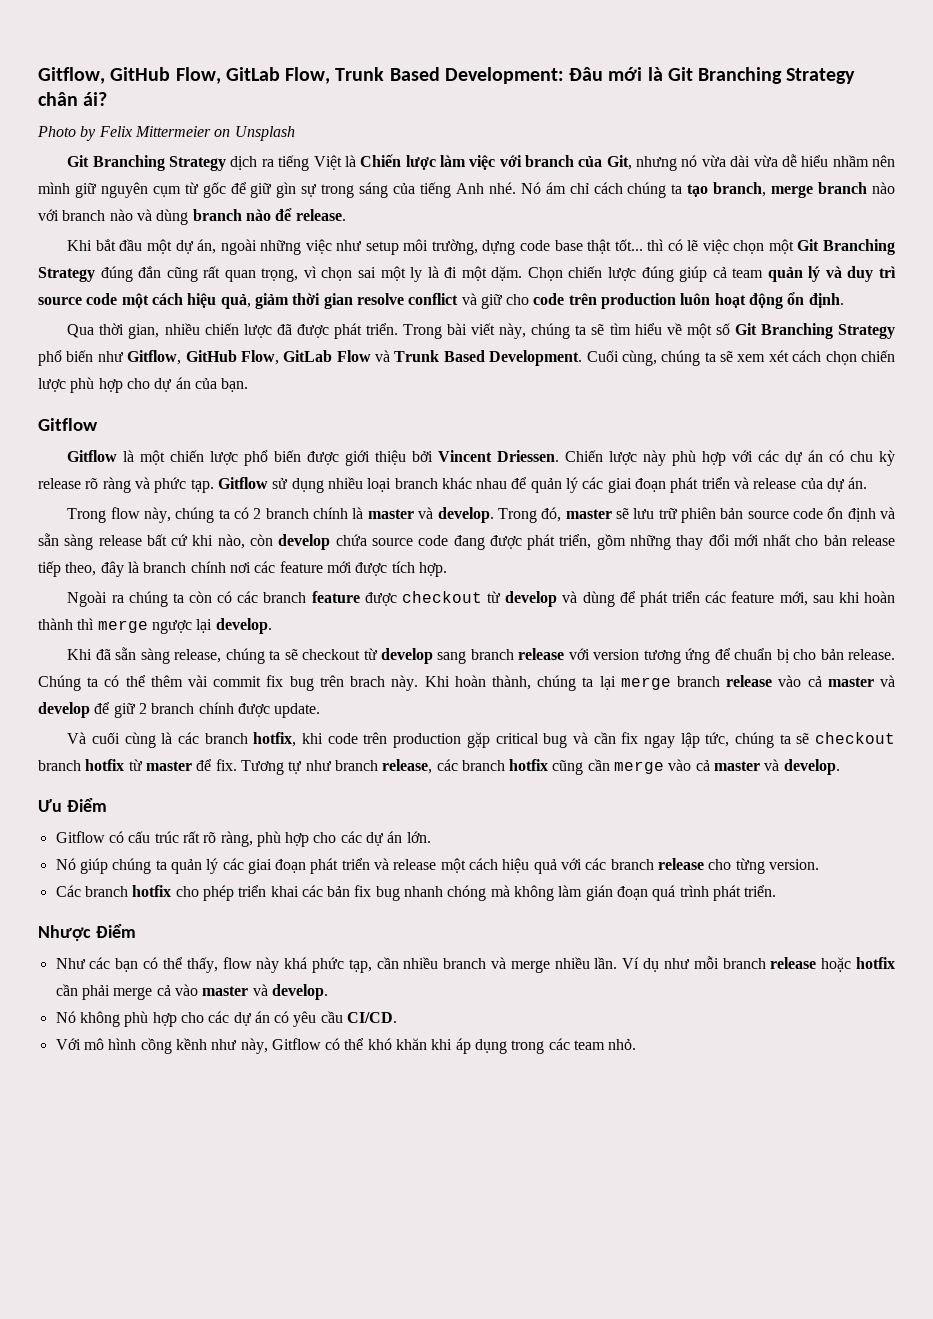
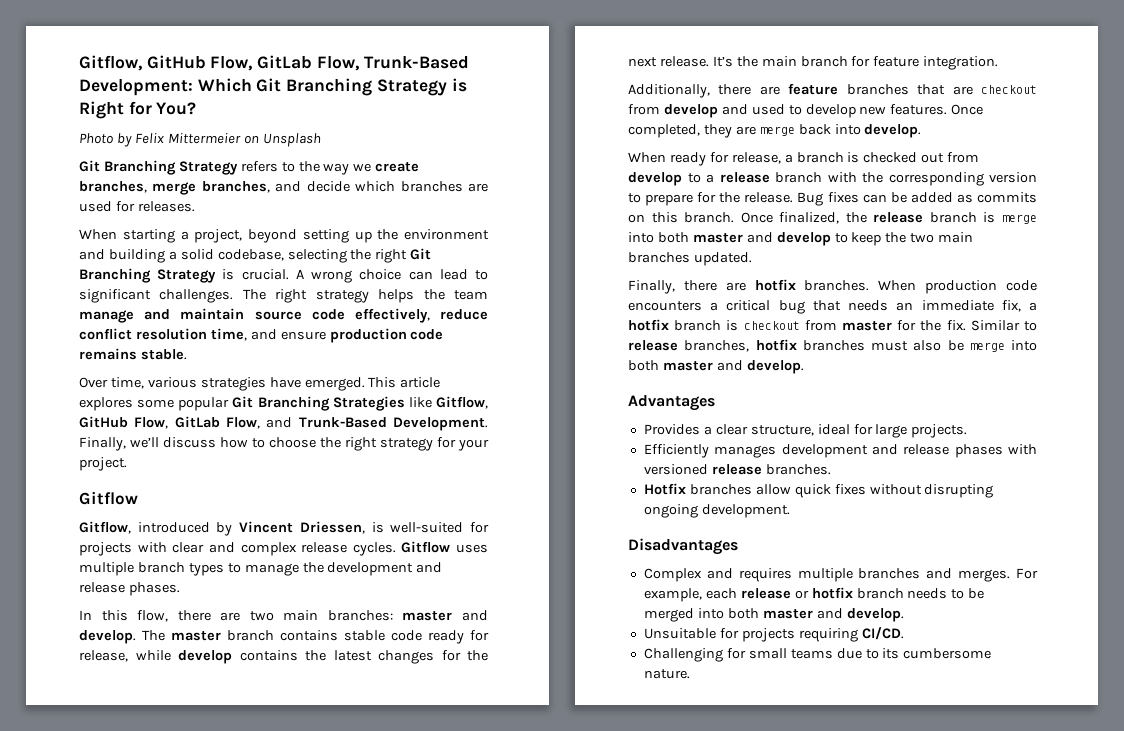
[38,67,856,84] [38,92,108,106] Gitflow, GitHub Flow, GitLab Flow, Trunk Based Development: Đâu mới là Git Branching Strategy chân ái? -> [79,55,469,71] [79,78,467,96] [79,101,197,119] Gitflow, GitHub Flow, GitLab Flow, Trunk-Based Development: Which Git Branching Strategy is Right for You?
[230,154,895,171] [38,182,895,198] [38,208,346,225] [67,239,895,255] [38,266,896,282] [38,292,844,309] [67,323,896,339] [38,350,896,366] [38,377,249,393] [38,418,98,431] [67,450,895,466] [38,477,868,493] [67,507,896,523] [38,533,895,550] [38,561,447,577] [67,591,896,607] [38,618,272,634] [67,647,896,664] [38,675,896,691] [38,702,321,718] [67,732,895,748] [38,759,840,775] [38,798,107,812] [55,831,431,847] [55,858,819,874] [55,885,777,901] [38,924,136,941] [55,956,896,973] [55,984,328,1000] [55,1011,398,1027] [55,1038,637,1054] dịch ra tiếng Việt là Chiến lược làm việc với branch của Git, nhưng nó vừa dài vừa dễ hiểu nhầm nên mình giữ nguyên cụm từ gốc để giữ gìn sự trong sáng của tiếng Anh nhé. Nó ám chỉ cách chúng ta tạo branch, merge branch nào với branch nào và dùng branch nào để release. // Khi bắt đầu một dự án, ngoài những việc như setup môi trường, dựng code base thật tốt... thì có lẽ việc chọn một Git Branching Strategy đúng đắn cũng rất quan trọng, vì chọn sai một ly là đi một dặm. Chọn chiến lược đúng giúp cả team quản lý và duy trì source code một cách hiệu quả, giảm thời gian resolve conflict và giữ cho code trên production luôn hoạt động ổn định. // Qua thời gian, nhiều chiến lược đã được phát triển. Trong bài viết này, chúng ta sẽ tìm hiểu về một số Git Branching Strategy phổ biến như Gitflow, GitHub Flow, GitLab Flow và Trunk Based Development. Cuối cùng, chúng ta sẽ xem xét cách chọn chiến lược phù hợp cho dự án của bạn. // Gitflow // Gitflow là một chiến lược phổ biến được giới thiệu bởi Vincent Driessen. Chiến lược này phù hợp với các dự án có chu kỳ release rõ ràng và phức tạp. Gitflow sử dụng nhiều loại branch khác nhau để quản lý các giai đoạn phát triển và release của dự án. // Trong flow này, chúng ta có 2 branch chính là master và develop. Trong đó, master sẽ lưu trữ phiên bản source code ổn định và sẵn sàng release bất cứ khi nào, còn develop chứa source code đang được phát triển, gồm những thay đổi mới nhất cho bản release tiếp theo, đây là branch chính nơi các feature mới được tích hợp. // Ngoài ra chúng ta còn có các branch feature được checkout từ develop và dùng để phát triển các feature mới, sau khi hoàn thành thì merge ngược lại develop. // Khi đã sẵn sàng release, chúng ta sẽ checkout từ develop sang branch release với version tương ứng để chuẩn bị cho bản release. Chúng ta có thể thêm vài commit fix bug trên brach này. Khi hoàn thành, chúng ta lại merge branch release vào cả master và develop để giữ 2 branch chính được update. // Và cuối cùng là các branch hotfix, khi code trên production gặp critical bug và cần fix ngay lập tức, chúng ta sẽ checkout branch hotfix từ master để fix. Tương tự như branch release, các branch hotfix cũng cần merge vào cả master và develop. // Ưu Điểm // Gitflow có cấu trúc rất rõ ràng, phù hợp cho các dự án lớn. // Nó giúp chúng ta quản lý các giai đoạn phát triển và release một cách hiệu quả với các branch release cho từng version. // Các branch hotfix cho phép triển khai các bản fix bug nhanh chóng mà không làm gián đoạn quá trình phát triển. // Nhược Điểm // Như các bạn có thể thấy, flow này khá phức tạp, cần nhiều branch và merge nhiều lần. Ví dụ như mỗi branch release hoặc hotfix cần phải merge cả vào master và develop. // Nó không phù hợp cho các dự án có yêu cầu CI/CD. // Với mô hình cồng kềnh như này, Gitflow có thể khó khăn khi áp dụng trong các team nhỏ. -> [240,161,420,175] [79,181,488,195] [79,201,195,212] [79,229,489,243] [79,248,432,263] [79,268,489,283] [79,289,489,303] [79,308,488,323] [79,328,444,343] [79,348,187,360] [79,377,441,391] [79,396,488,411] [79,416,488,431] [79,437,489,451] [79,457,127,471] [79,491,138,505] [79,521,490,536] [79,541,488,556] [79,562,443,576] [79,582,180,596] [79,610,488,622] [79,630,489,644] [79,650,488,664] [628,56,999,70] [628,83,1037,98] [628,104,984,118] [628,124,922,138] [628,152,980,166] [628,172,1037,186] [628,192,1037,206] [628,212,1037,224] [628,232,974,246] [628,252,752,266] [628,279,1037,294] [628,300,1037,314] [628,319,1037,331] [628,339,1037,352] [628,360,804,374] [628,395,715,411] [643,424,968,438] [643,444,1037,458] [643,464,831,475] [643,483,994,498] [643,504,790,518] [628,538,738,555] [643,568,1038,582] [643,587,985,602] [643,608,904,622] [643,627,904,642] [643,648,992,662] [643,669,690,679] refers to the way we create branches, merge branches, and decide which branches are used for releases. // When starting a project, beyond setting up the environment and building a solid codebase, selecting the right Git Branching Strategy is crucial. A wrong choice can lead to significant challenges. The right strategy helps the team manage and maintain source code effectively, reduce conflict resolution time, and ensure production code remains stable. // Over time, various strategies have emerged. This article explores some popular Git Branching Strategies like Gitflow, GitHub Flow, GitLab Flow, and Trunk-Based Development. Finally, we’ll discuss how to choose the right strategy for your project. // Gitflow // Gitflow, introduced by Vincent Driessen, is well-suited for projects with clear and complex release cycles. Gitflow uses multiple branch types to manage the development and release phases. // In this flow, there are two main branches: master and develop. The master branch contains stable code ready for release, while develop contains the latest changes for the next release. It’s the main branch for feature integration. // Additionally, there are feature branches that are checkout from develop and used to develop new features. Once completed, they are merge back into develop. // When ready for release, a branch is checked out from develop to a release branch with the corresponding version to prepare for the release. Bug fixes can be added as commits on this branch. Once finalized, the release branch is merge into both master and develop to keep the two main branches updated. // Finally, there are hotfix branches. When production code encounters a critical bug that needs an immediate fix, a hotfix branch is checkout from master for the fix. Similar to release branches, hotfix branches must also be merge into both master and develop. // Advantages // Provides a clear structure, ideal for large projects. // Efficiently manages development and release phases with versioned release branches. // Hotfix branches allow quick fixes without disrupting ongoing development. // Disadvantages // Complex and requires multiple branches and merges. For example, each release or hotfix branch needs to be merged into both master and develop. // Unsuitable for projects requiring CI/CD. // Challenging for small teams due to its cumbersome nature.

